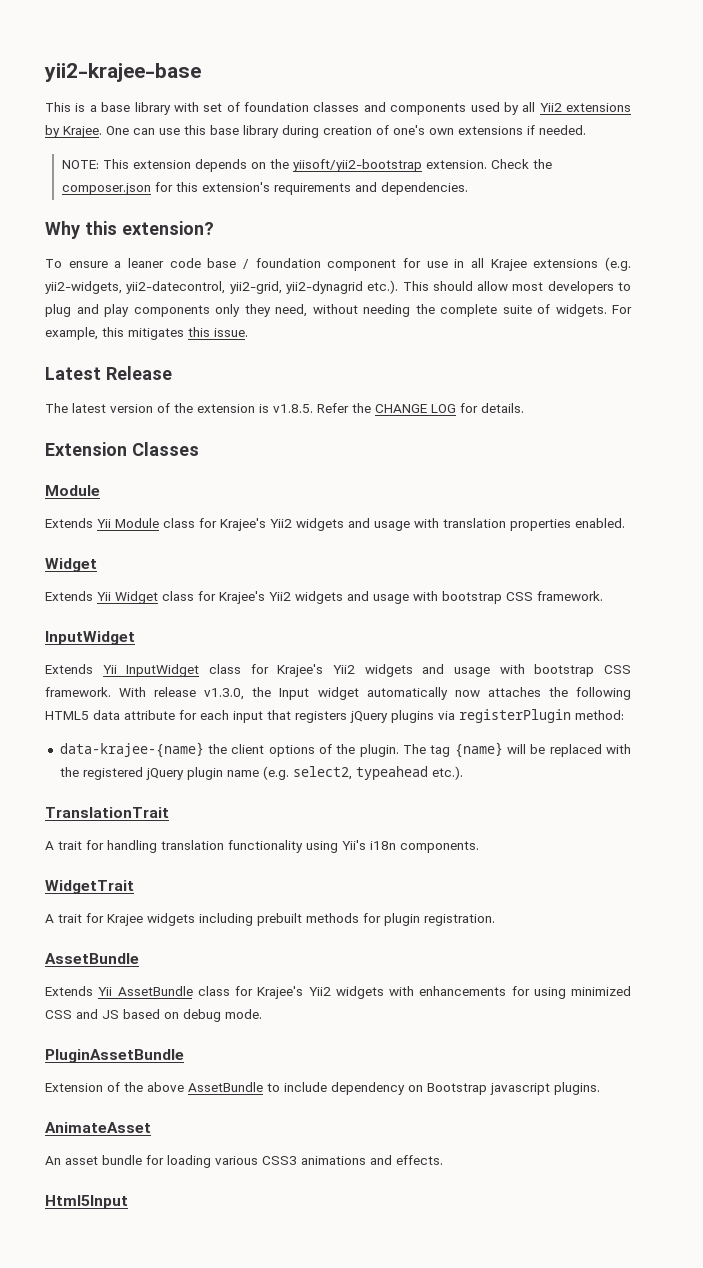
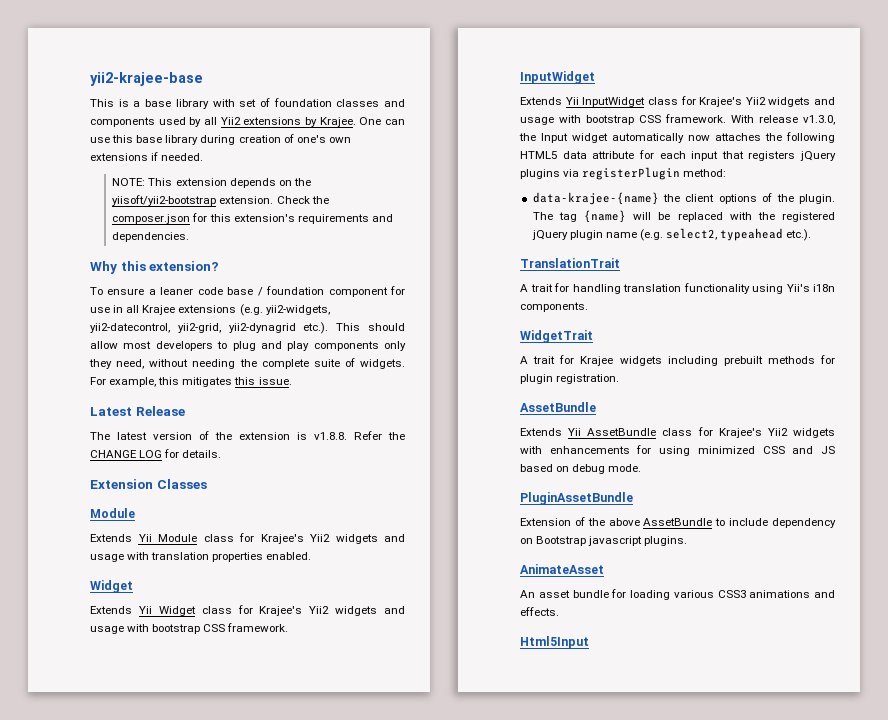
[273,404,313,413] v1.8.5. -> [314,432,347,440] v1.8.8.

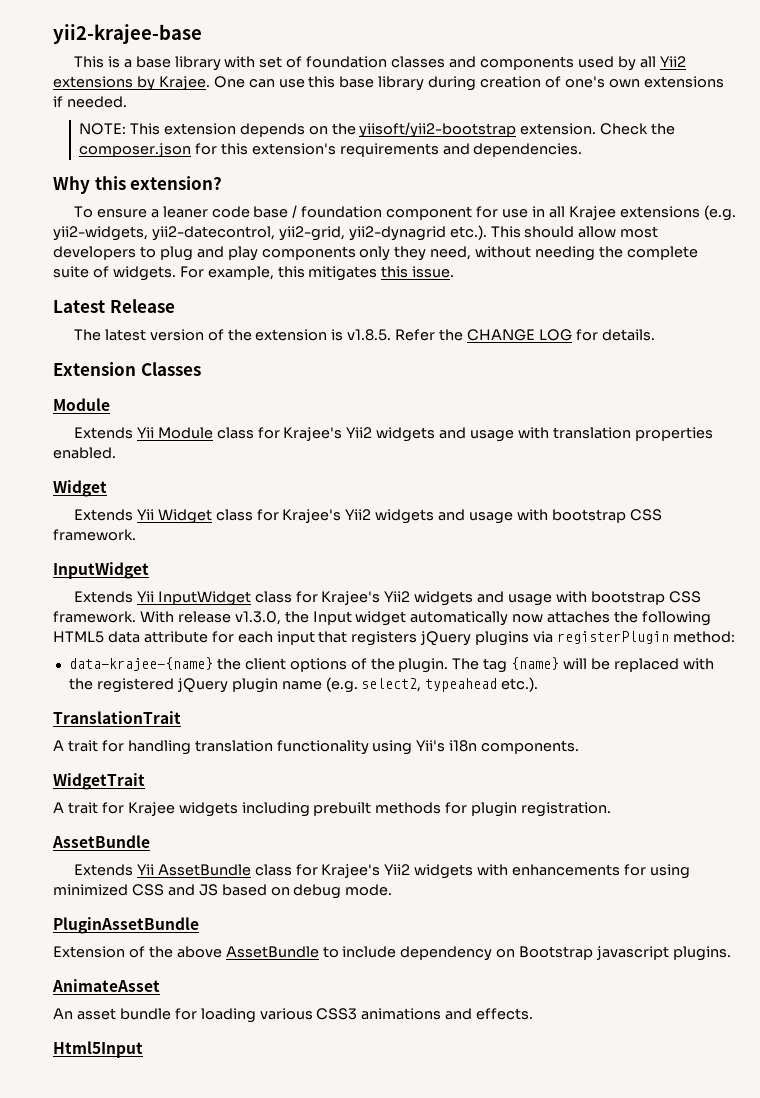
[314,432,347,440] v1.8.8. -> [347,329,392,341] v1.8.5.

